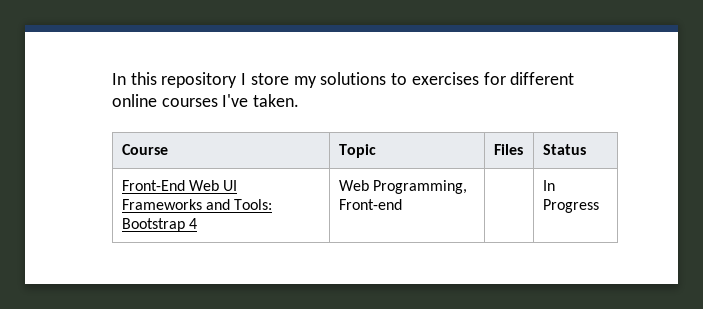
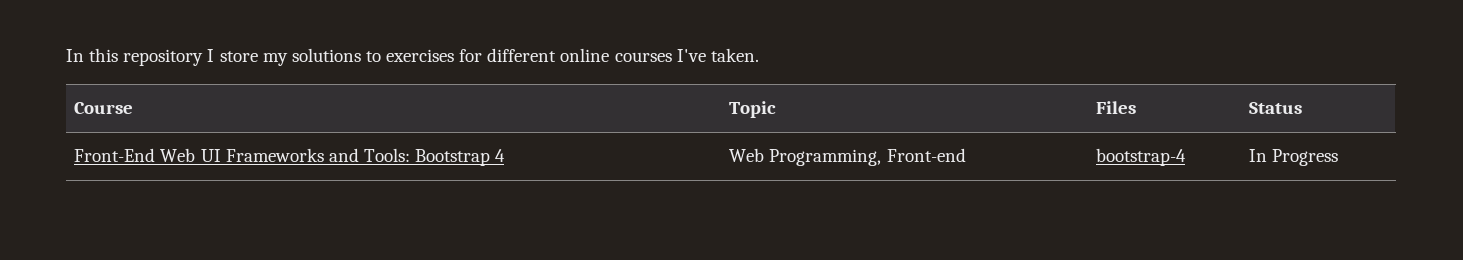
(402, 204) none -> [1096,148,1187,166] bootstrap-4

